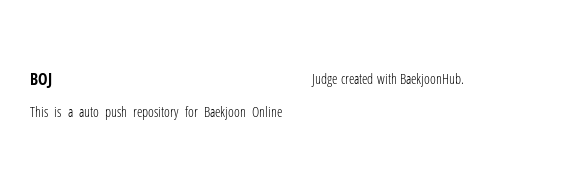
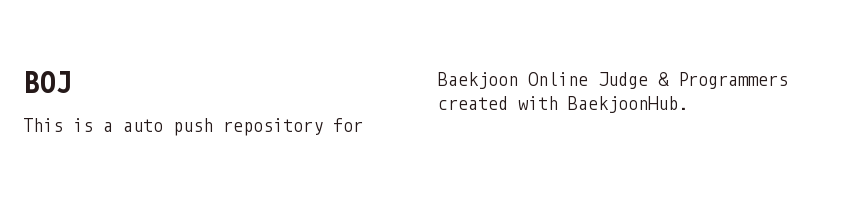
(337, 80) none -> [658,72,788,89] & Programmers

